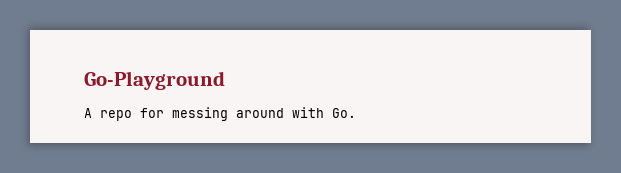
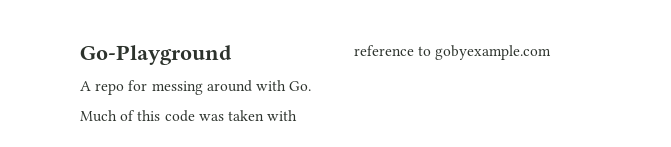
(356, 113) none -> [80,110,298,122] [354,45,552,60] // Much of this code was taken with reference to gobyexample.com

